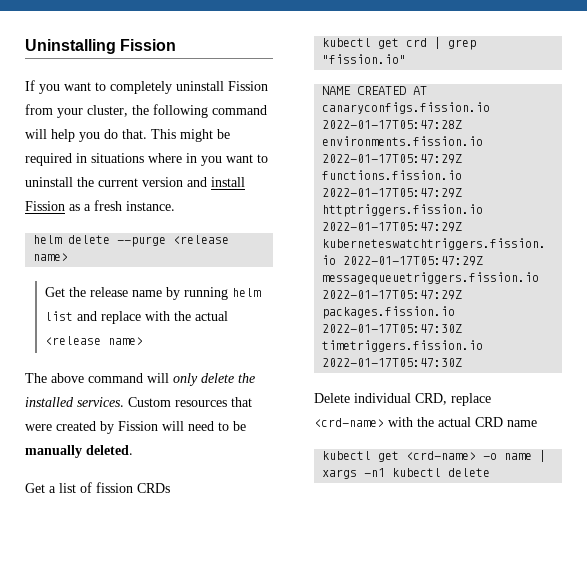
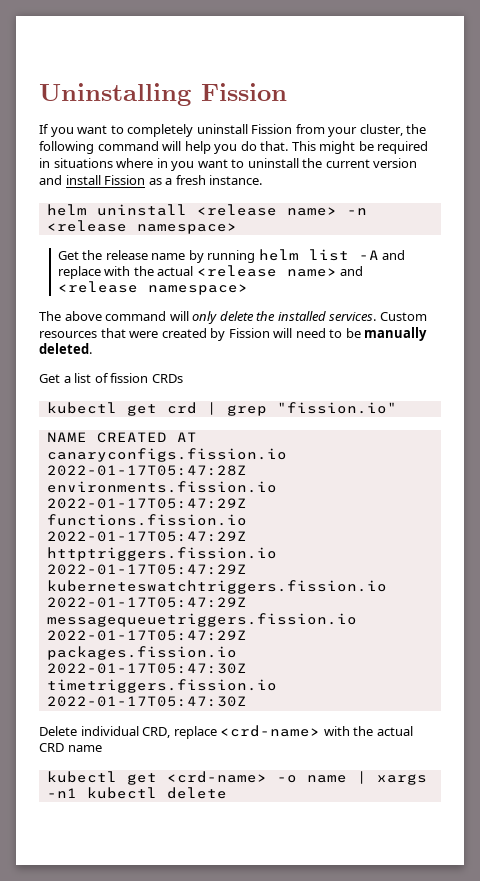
[68,235,230,247] [33,253,69,261] delete --purge <release name> -> [96,204,367,216] [46,220,237,234] uninstall <release name> -n <release namespace>
(73, 316) none -> [358,250,379,260] -A
(143, 341) none -> [340,266,364,276] [57,281,248,295] and <release namespace>

